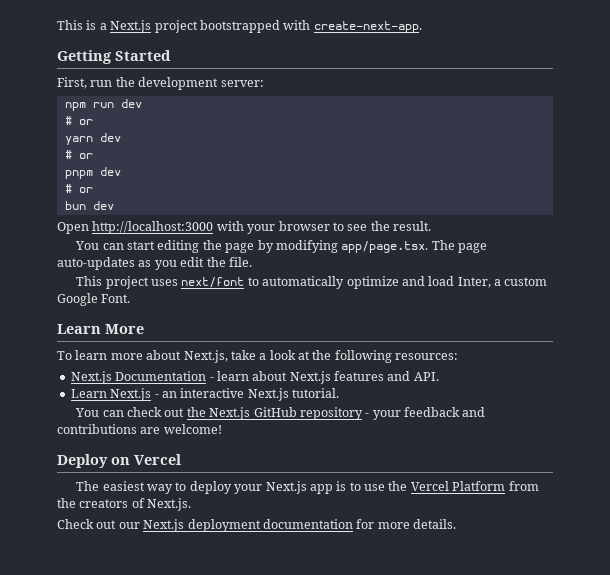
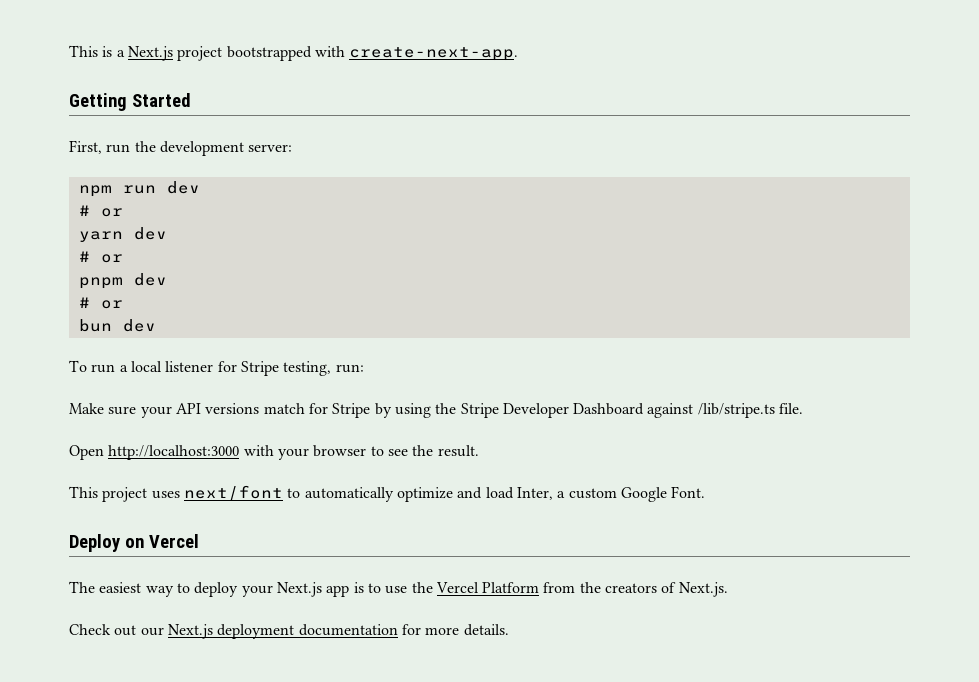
(114, 205) none -> [69,360,364,376] [69,403,804,418] // To run a local listener for Stripe testing, run: // Make sure your API versions match for Stripe by using the Stripe Developer Dashboard against /lib/stripe.ts file.
[75,240,488,253] [57,257,252,270] // You can start editing the page by modifying app/page.tsx. The page auto-updates as you edit the file. -> (479, 451) none
[57,324,144,334] [57,350,459,363] [70,371,439,384] [70,388,339,401] [75,407,486,420] [57,424,222,434] // Learn More // To learn more about Next.js, take a look at the following resources: // Next.js Documentation - learn about Next.js features and API. // Learn Next.js - an interactive Next.js tutorial. // You can check out the Next.js GitHub repository - your feedback and contributions are welcome! -> (706, 492) none

